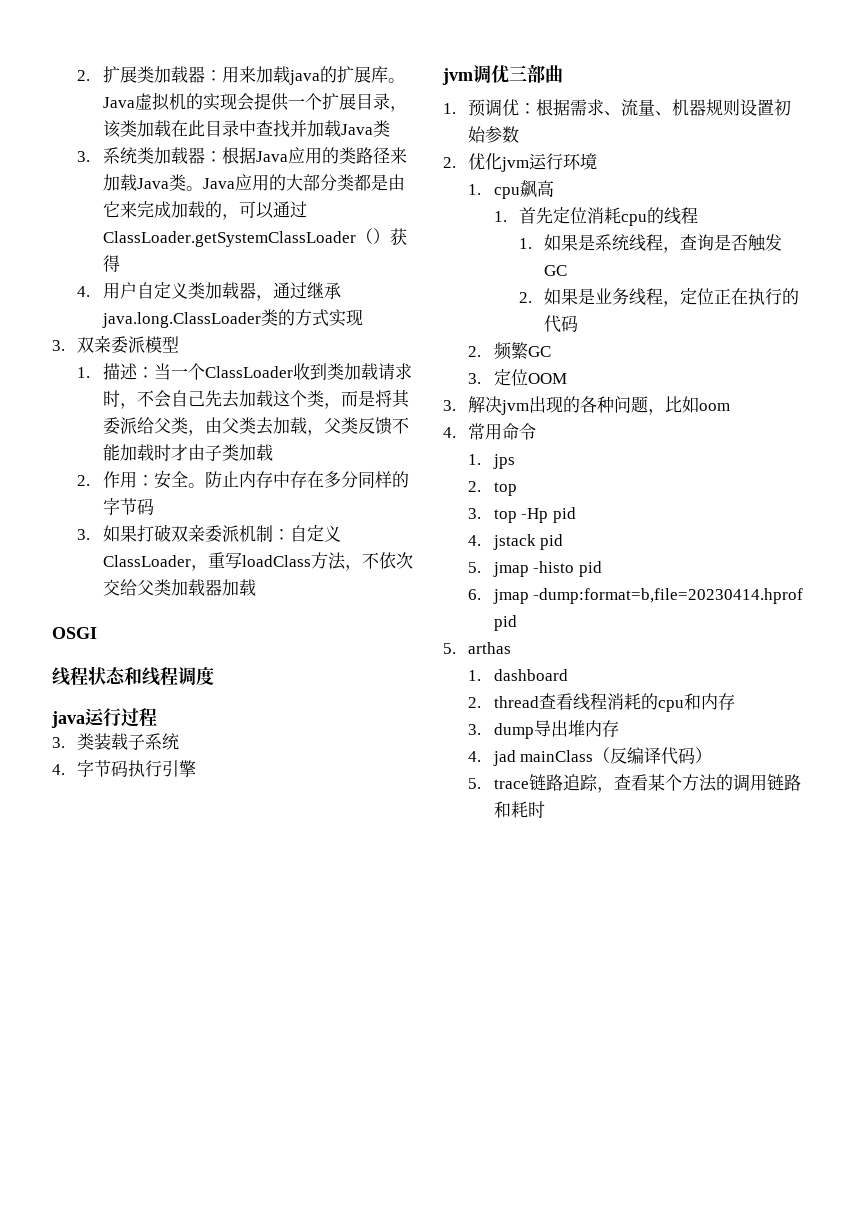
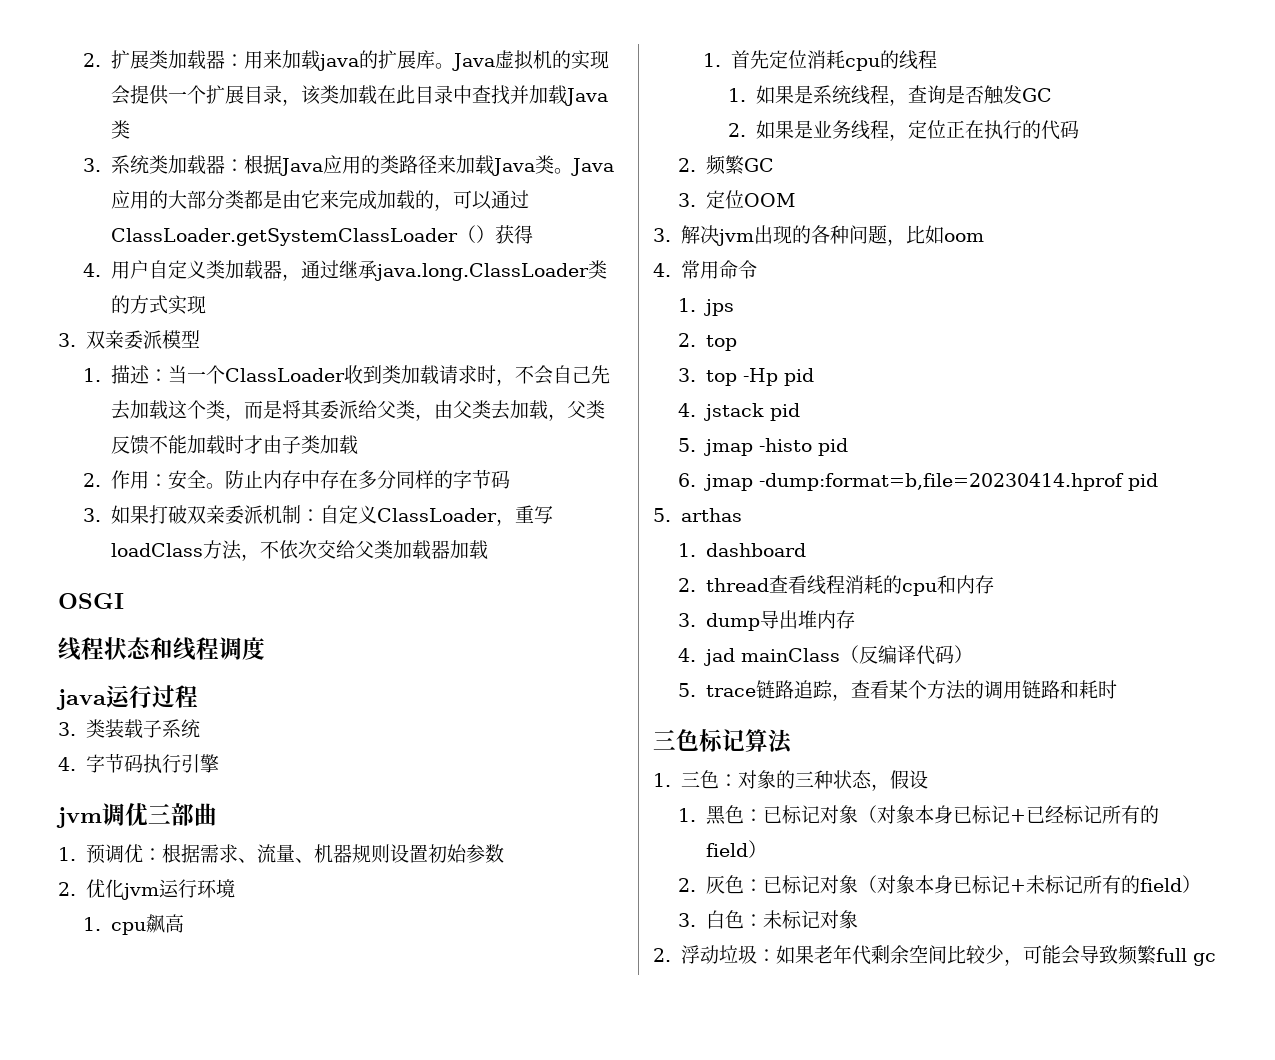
(545, 809) none -> [653,729,793,754] [653,770,928,791] [678,805,1159,825] [705,840,767,858] [678,875,1201,894] [678,910,858,929] [653,945,1216,966] // 三色标记算法 // 1.三色：对象的三种状态，假设 // 1.黑色：已标记对象（对象本身已标记+已经标记所有的field） // 2.灰色：已标记对象（对象本身已标记+未标记所有的field） // 3.白色：未标记对象 // 2.浮动垃圾：如果老年代剩余空间比较少，可能会导致频繁full gc

